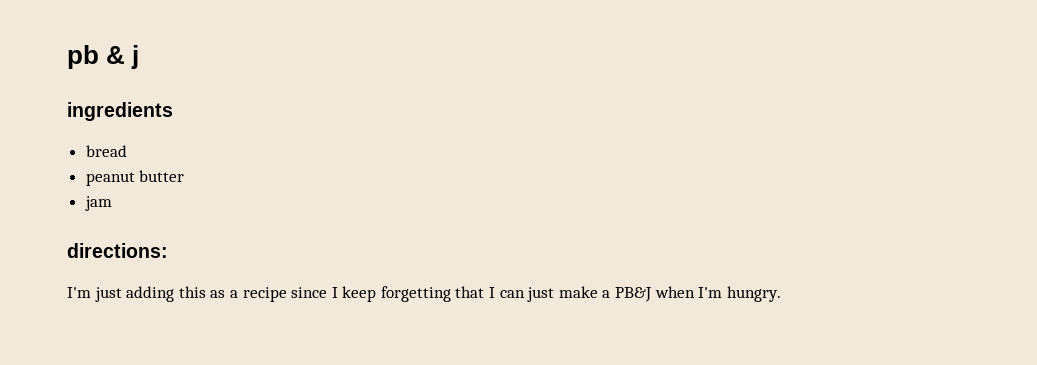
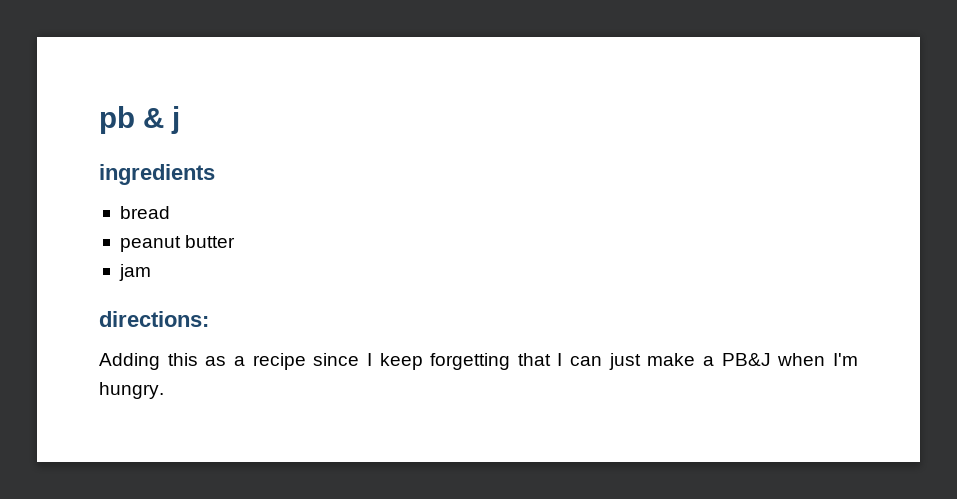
[67,286,175,302] I'm just adding -> [99,353,160,370] Adding

